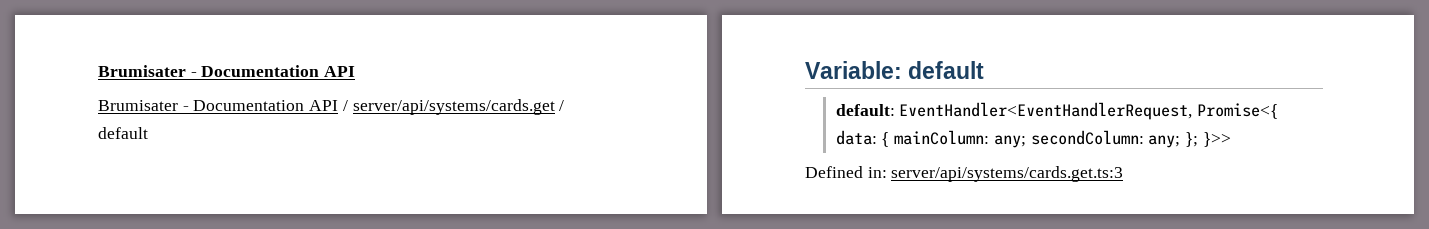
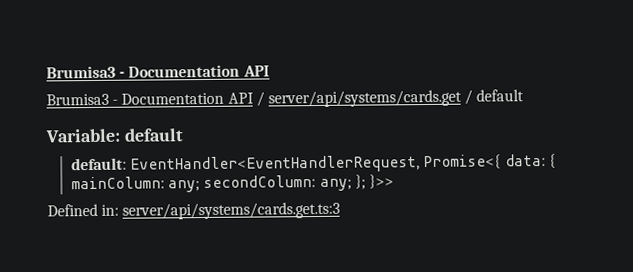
[98,65,186,77] Brumisater -> [46,65,116,79] Brumisa3
[98,100,178,111] Brumisater -> [46,93,109,106] Brumisa3

